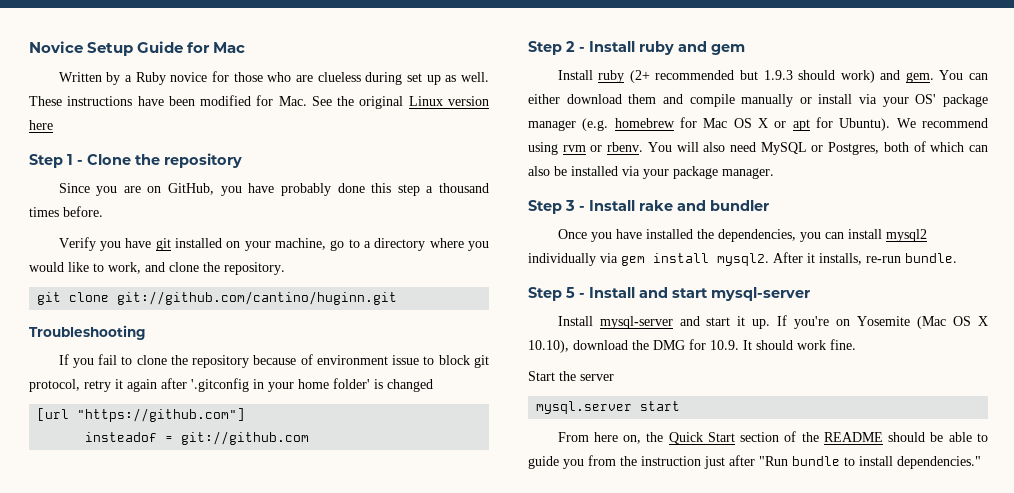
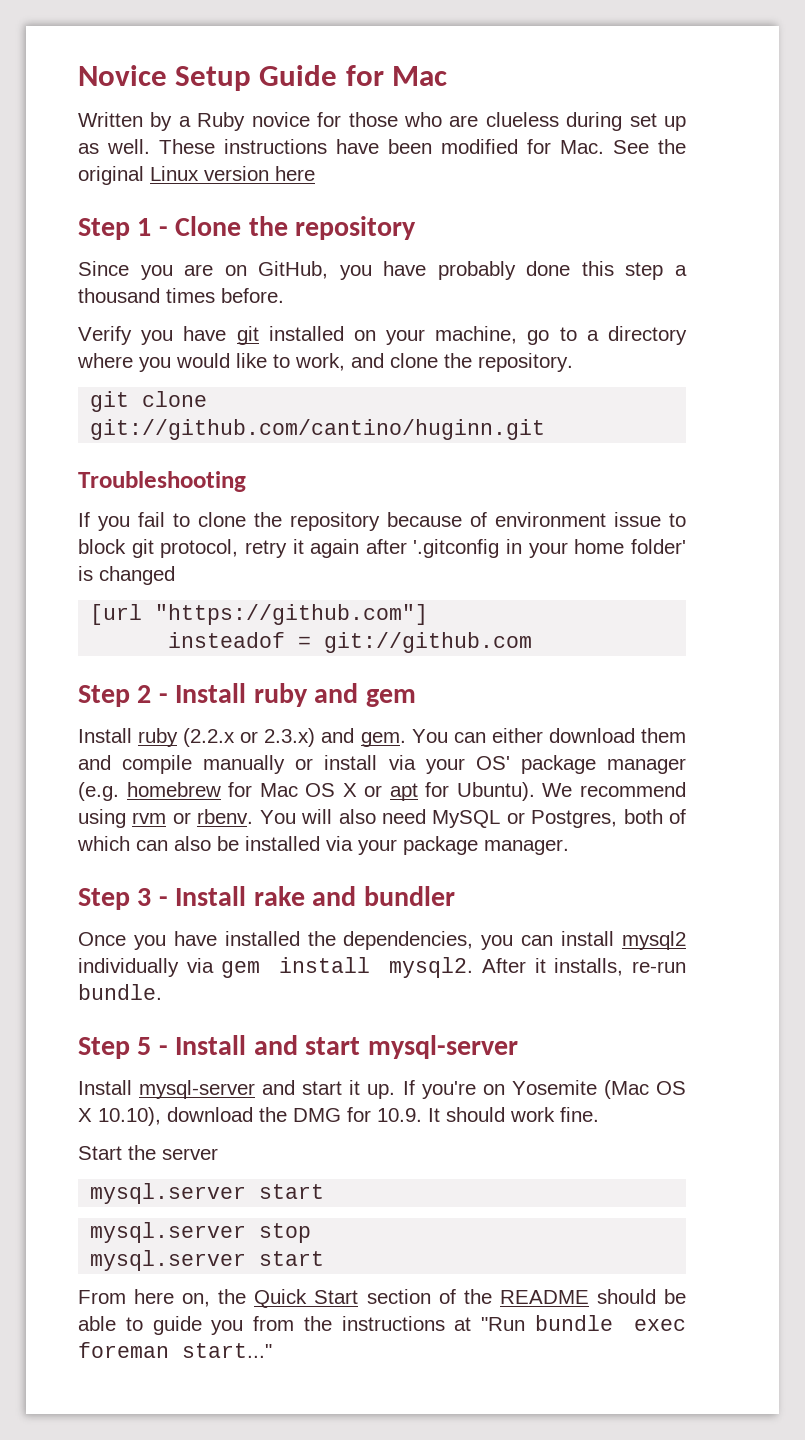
[629,70,875,83] (2+ recommended but 1.9.3 should work) -> [183,728,316,747] (2.2.x or 2.3.x)
(681, 406) none -> [90,1222,312,1243] [90,1250,325,1271] // mysql.server stop // mysql.server start
[641,455,981,469] instruction just after "Run bundle to install dependencies." -> [341,1315,686,1331] [78,1342,272,1358] instructions at "Run bundle exec foreman start..."

